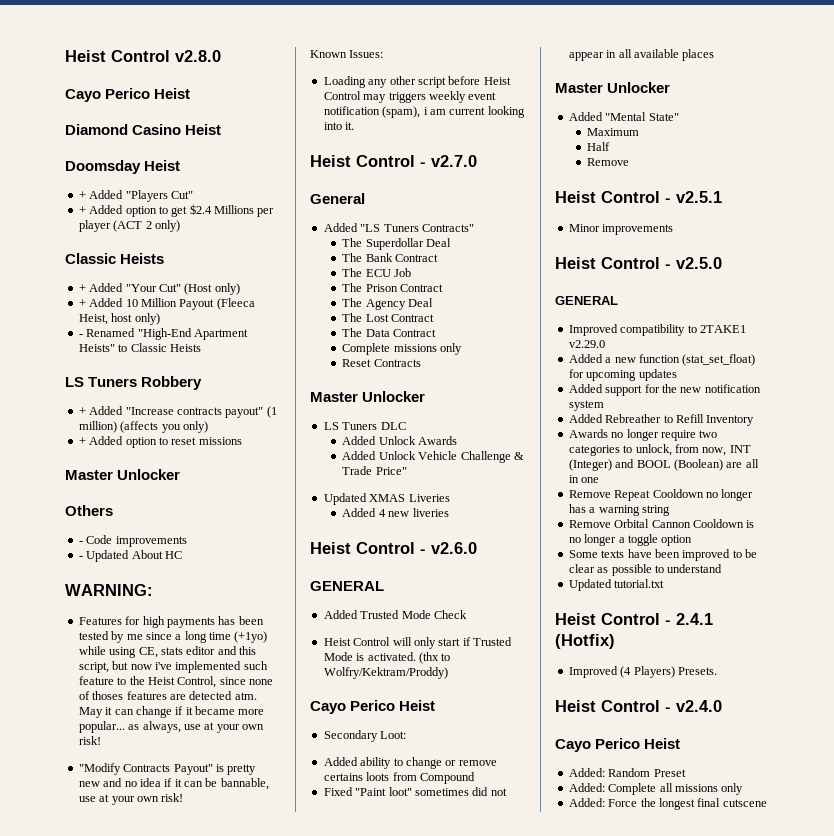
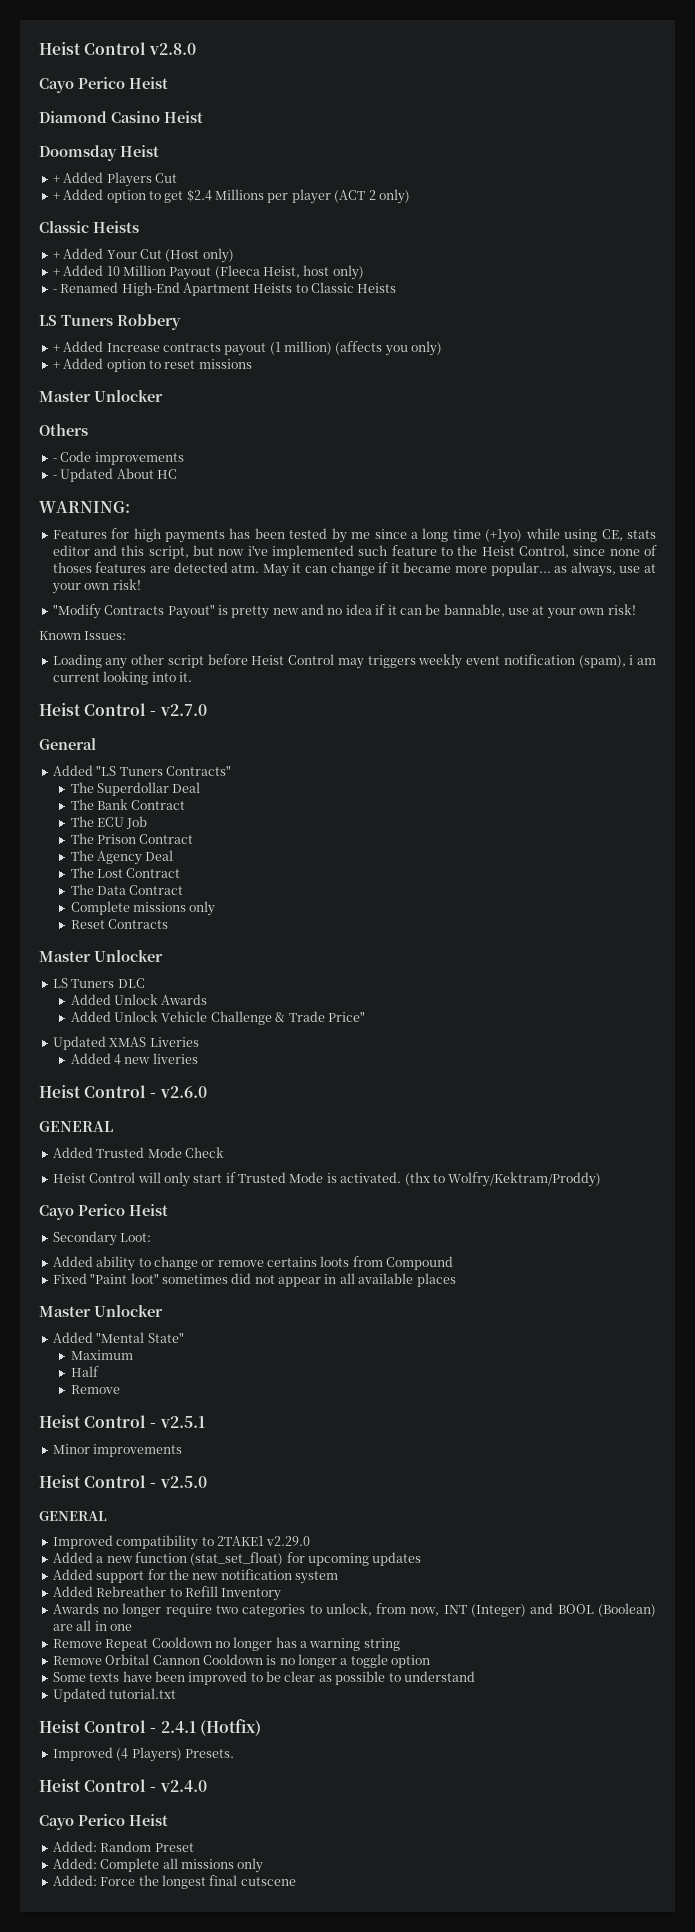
[125,190,193,202] "Players Cut" -> [106,172,177,187] Players Cut
[125,284,181,292] "Your Cut" -> [106,249,162,259] Your Cut
[137,328,248,340] [78,344,115,352] "High-End Apartment Heists" -> [121,282,293,296] High-End Apartment Heists
[125,407,264,418] "Increase contracts payout" -> [106,343,267,356] Increase contracts payout

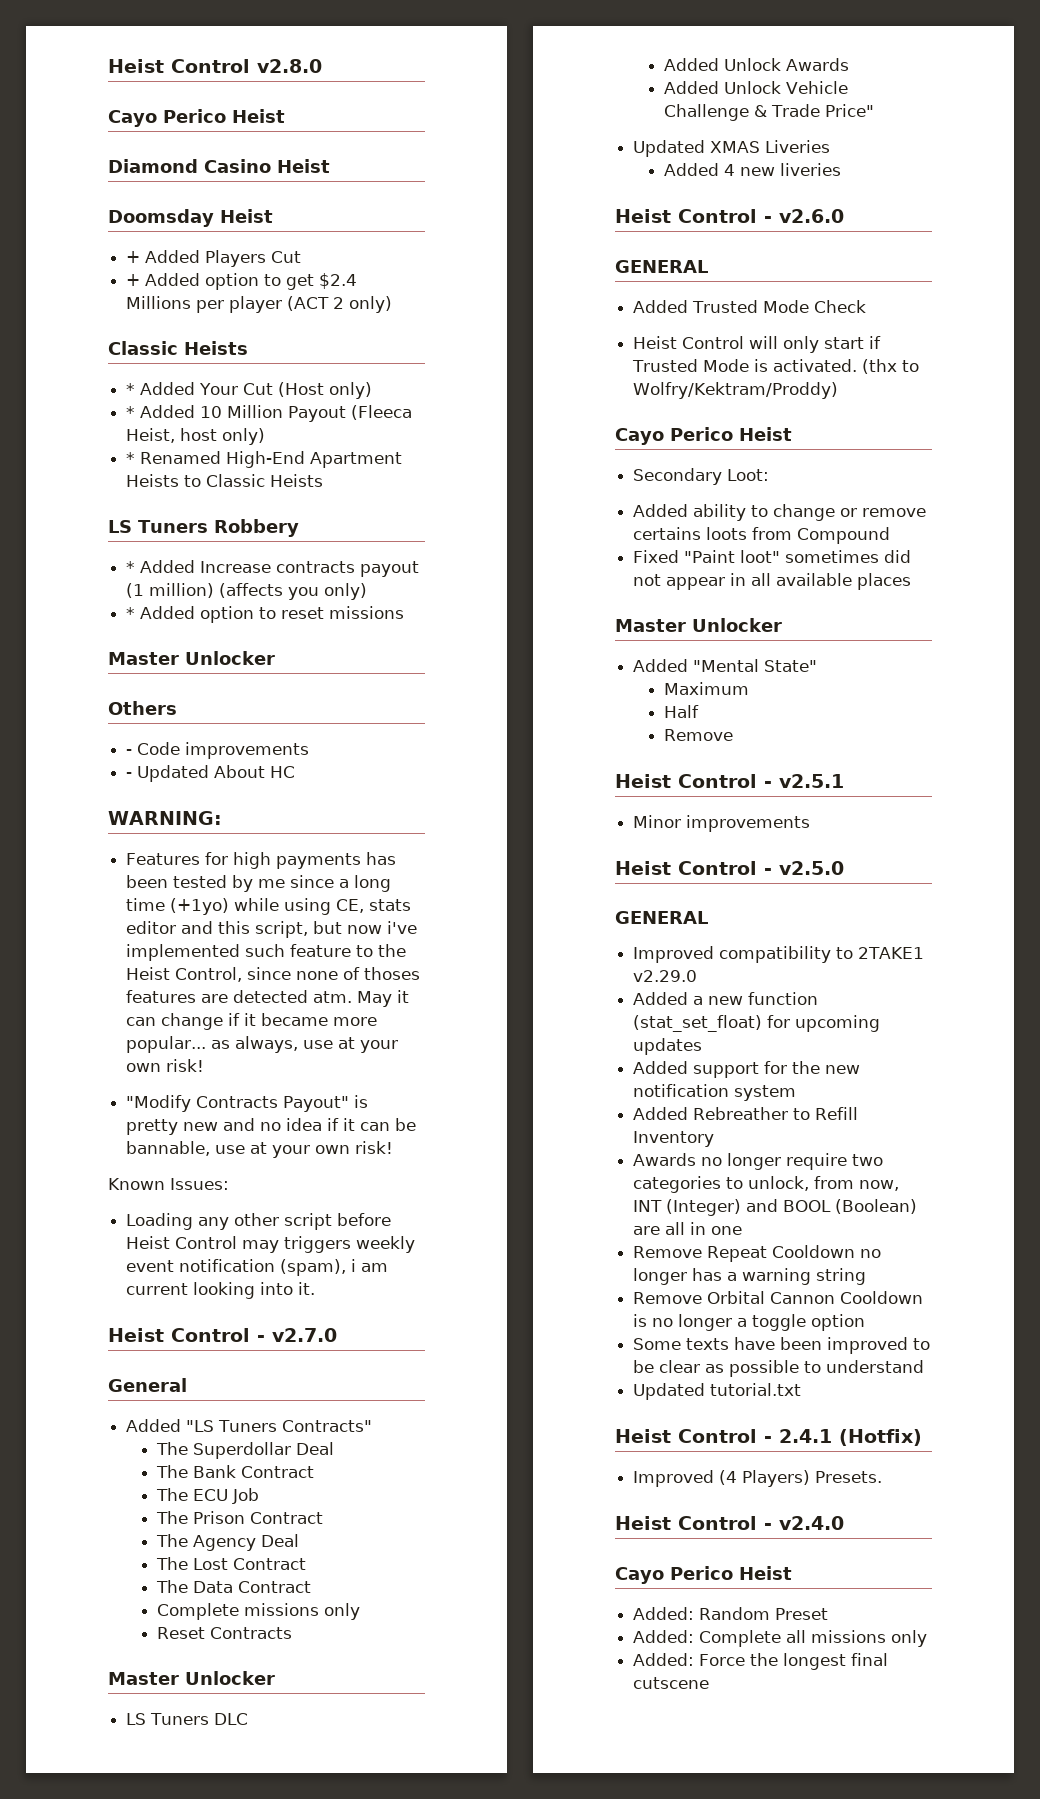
[52,251,60,259] + -> [126,383,136,395] *
[52,268,60,276] + -> [126,406,136,418] *
[52,289,57,293] - -> [126,452,136,464] *
[52,344,60,352] + -> [126,561,136,573] *
[52,361,60,369] + -> [126,607,136,619] *

